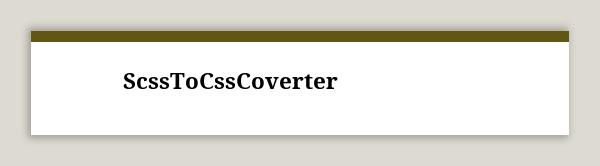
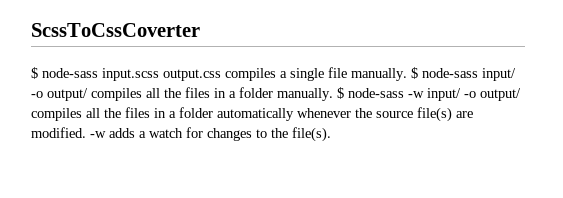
(338, 81) none -> [31,67,516,81] [31,87,521,101] [31,107,473,122] [31,127,331,142] // $ node-sass input.scss output.css compiles a single file manually. $ node-sass input/ -o output/ compiles all the files in a folder manually. $ node-sass -w input/ -o output/ compiles all the files in a folder automatically whenever the source file(s) are modified. -w adds a watch for changes to the file(s).

